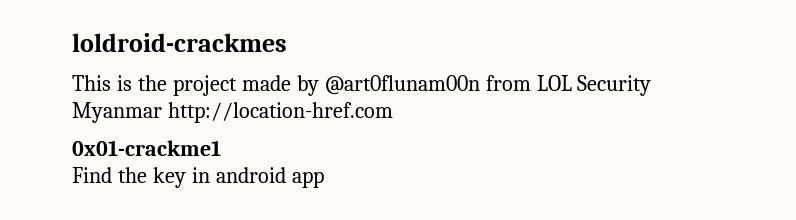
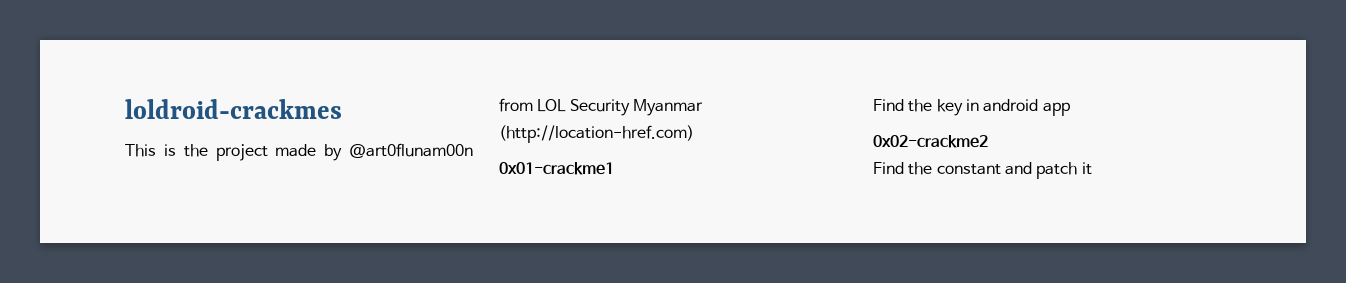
[167,102,393,123] http://location-href.com -> [499,125,694,143] (http://location-href.com)
(324, 179) none -> [873,135,988,148] [873,162,1092,179] // 0x02-crackme2 // Find the constant and patch it

